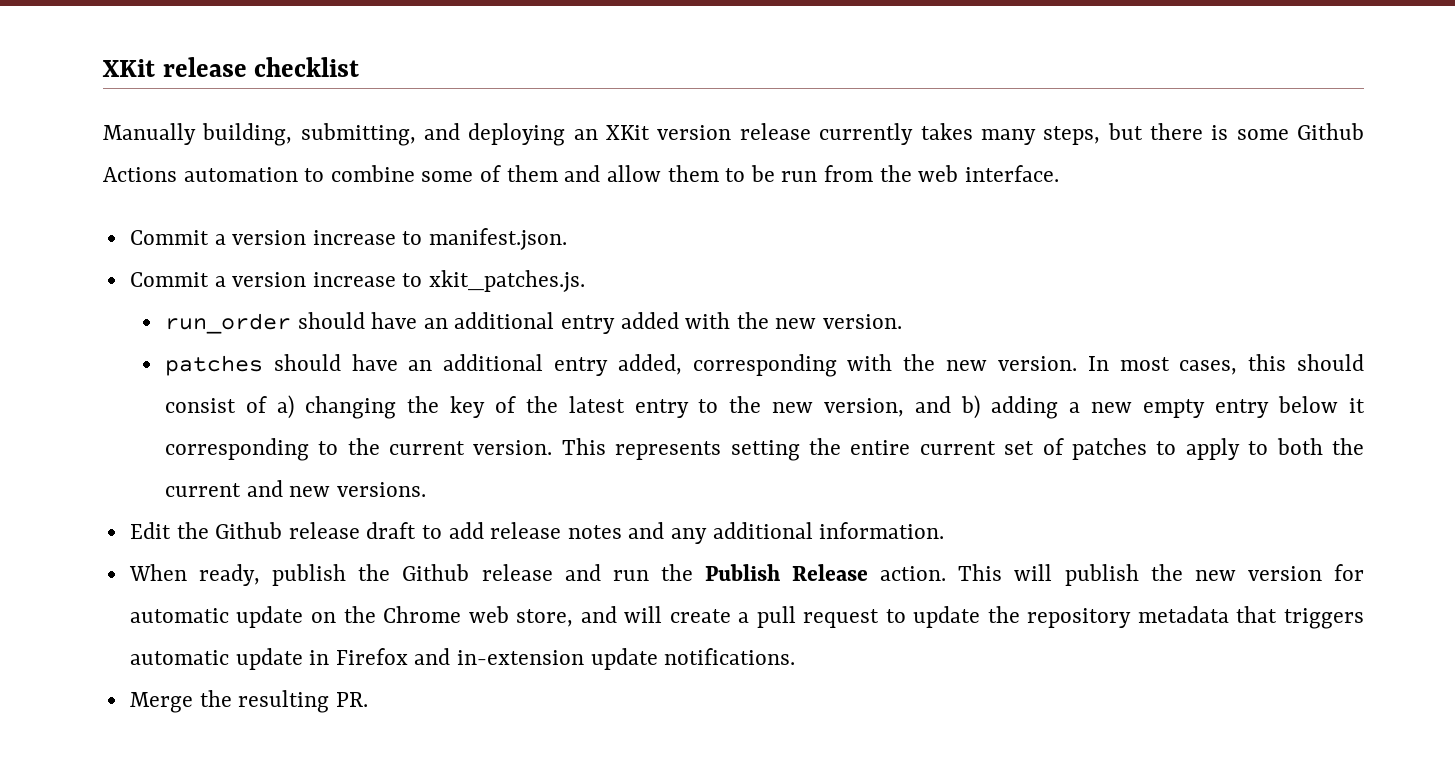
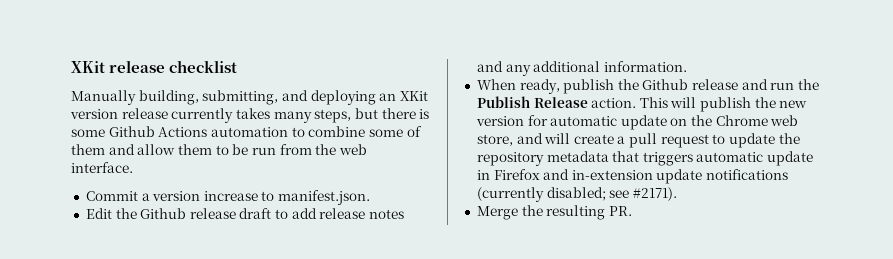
[129,270,586,292] [164,312,903,334] [164,354,1364,377] [164,395,1365,419] [164,438,1364,461] [164,480,426,497] // Commit a version increase to xkit_patches.js. // run_order should have an additional entry added with the new version. // patches should have an additional entry added, corresponding with the new version. In most cases, this should consist of a) changing the key of the latest entry to the new version, and b) adding a new empty entry below it corresponding to the current version. This represents setting the entire current set of patches to apply to both the current and new versions. -> (371, 197) none
[664,648,796,665] notifications. -> [706,169,789,180] [476,187,677,202] notifications (currently disabled; see #2171).

